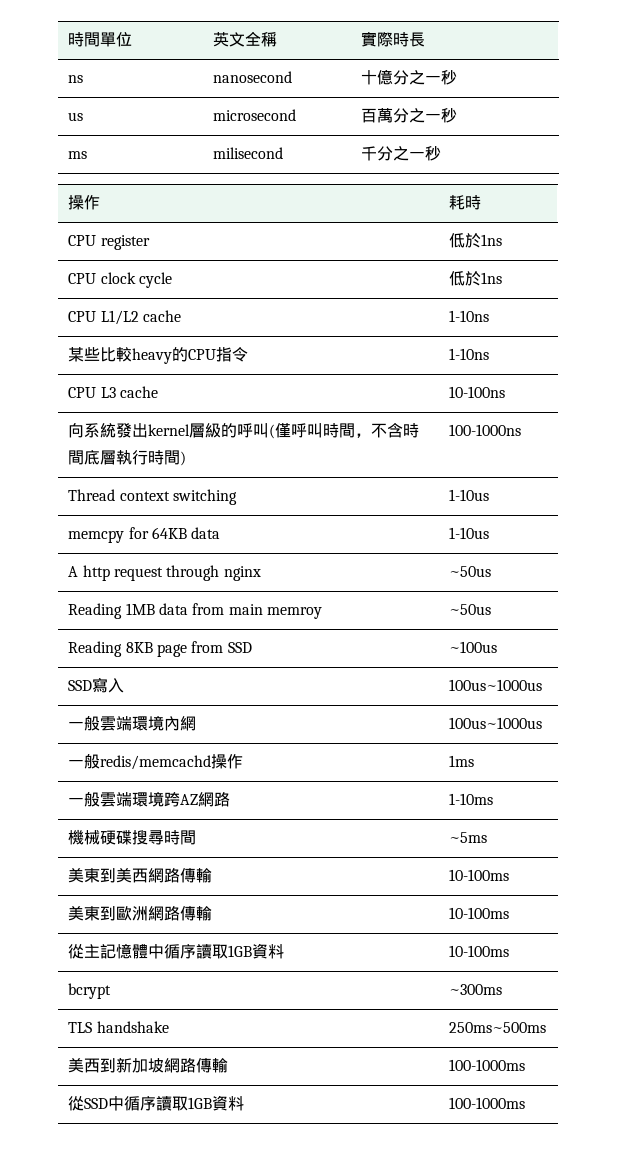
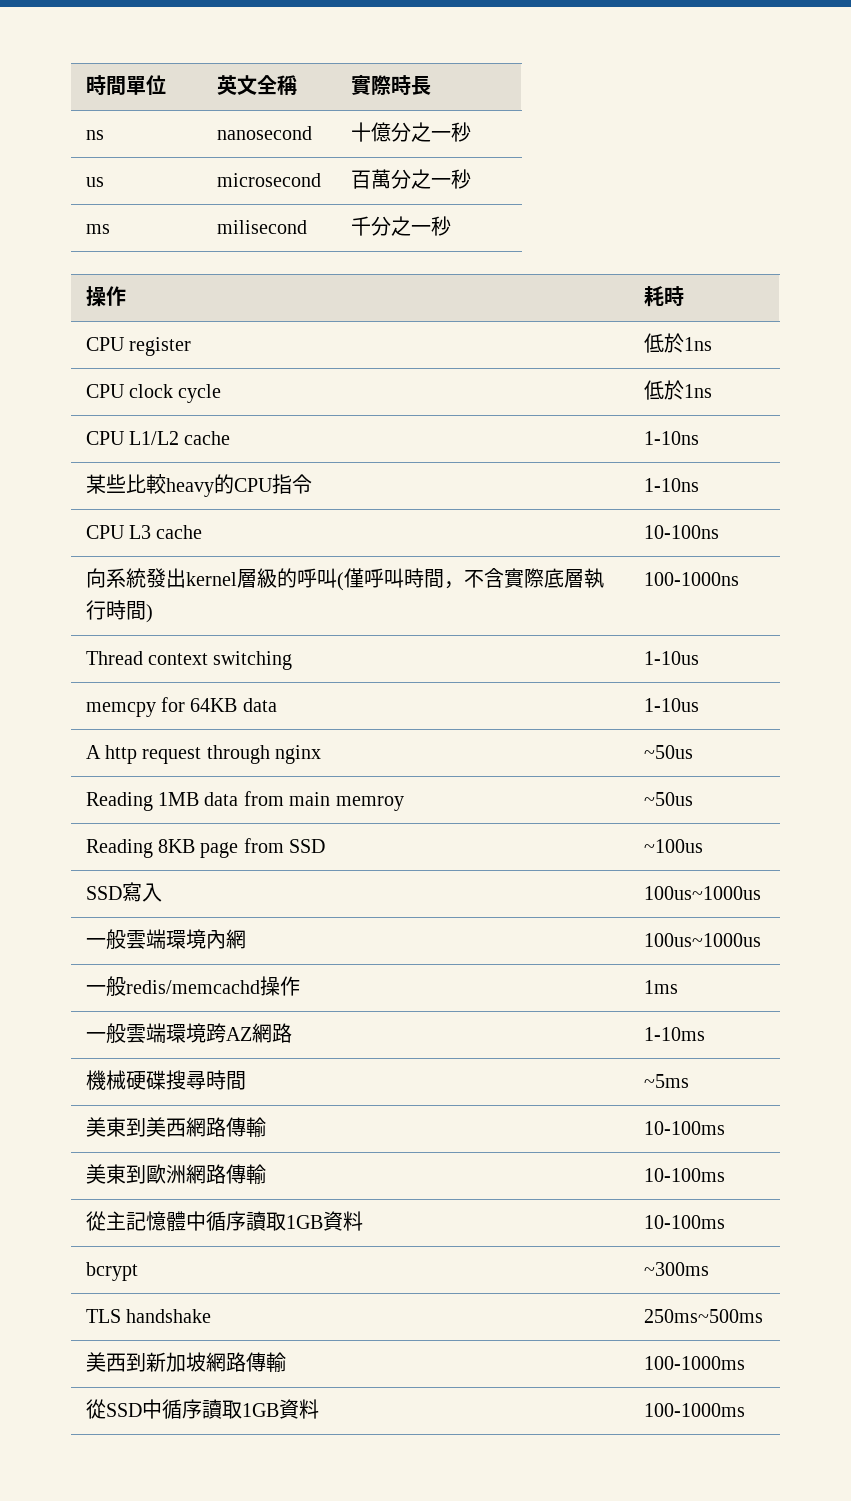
[403,423,420,438] [68,450,85,465] 時間 -> [503,568,544,588] 實際

